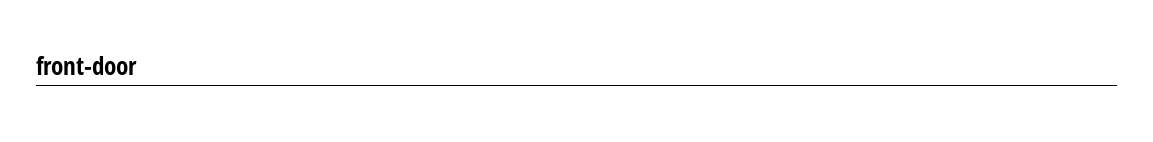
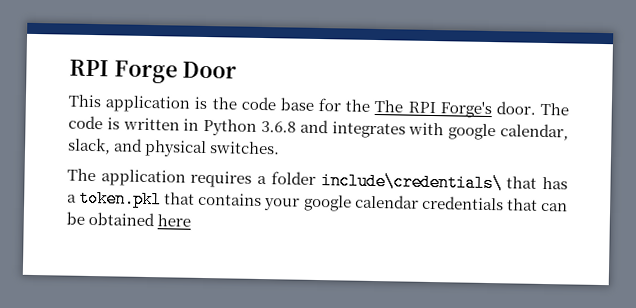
[36,56,137,75] front-door -> [69,59,238,84] [68,94,570,119] [68,115,569,141] [67,137,281,158] [67,168,568,193] [67,189,568,212] [66,211,192,227] RPI Forge Door // This application is the code base for the The RPI Forge's door. The code is written in Python 3.6.8 and integrates with google calendar, slack, and physical switches. // The application requires a folder include\credentials\ that has a token.pkl that contains your google calendar credentials that can be obtained here

